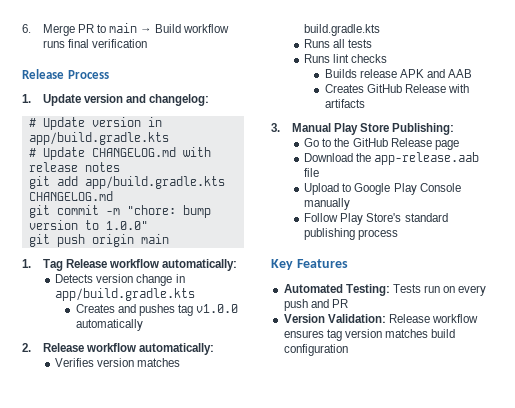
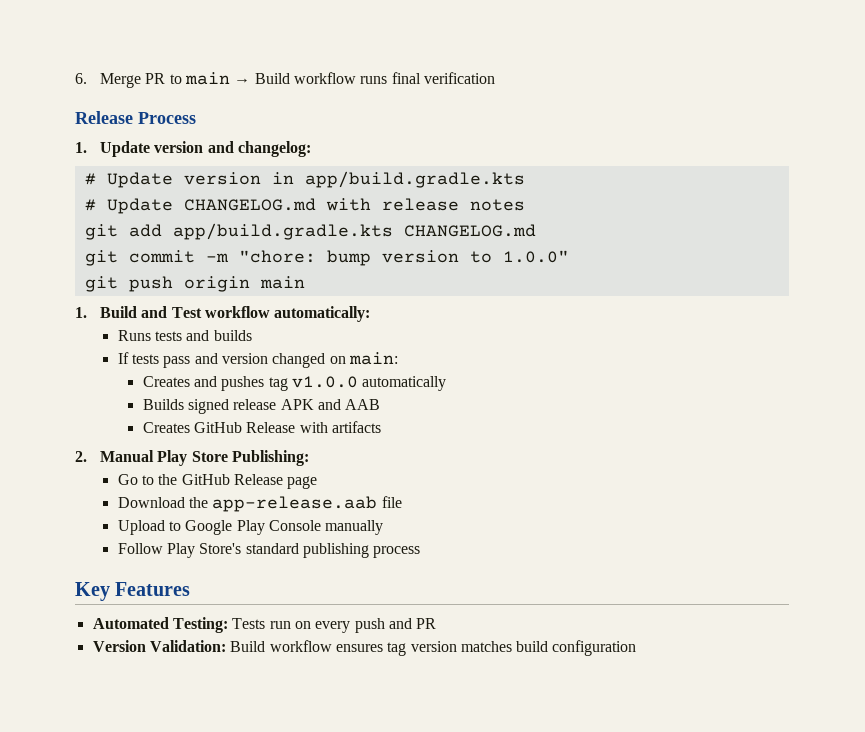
[42,259,237,271] [55,274,185,286] [55,288,196,301] Tag Release workflow automatically: // Detects version change in app/build.gradle.kts -> [100,306,371,322] [117,330,252,341] [117,352,398,368] Build and Test workflow automatically: // Runs tests and builds // If tests pass and version changed on main:
[22,343,214,355] [55,358,181,367] [304,24,381,36] [304,39,373,48] [304,54,388,63] // 2. Release workflow automatically: // Verifies version matches build.gradle.kts // Runs all tests // Runs lint checks -> (447, 383) none
(357, 73) none -> [187,399,229,414] signed
[271,123,280,132] 3. -> [75,451,87,462] 2.
[388,314,430,323] Release -> [230,641,266,652] Build

